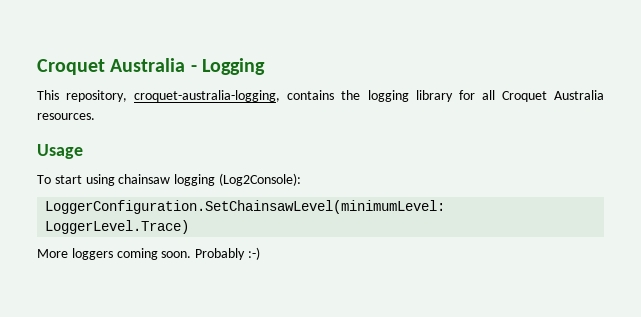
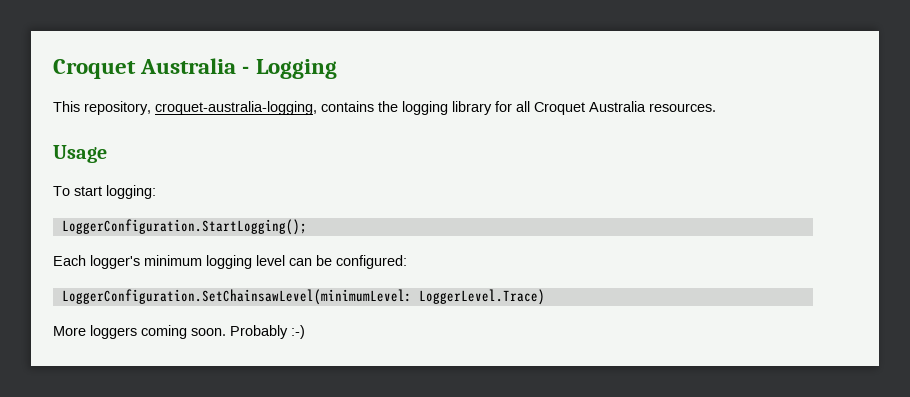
[85,173,301,186] using chainsaw logging (Log2Console): -> [106,185,156,199] [61,219,307,235] [53,255,407,269] logging: // LoggerConfiguration.StartLogging(); // Each logger's minimum logging level can be configured:

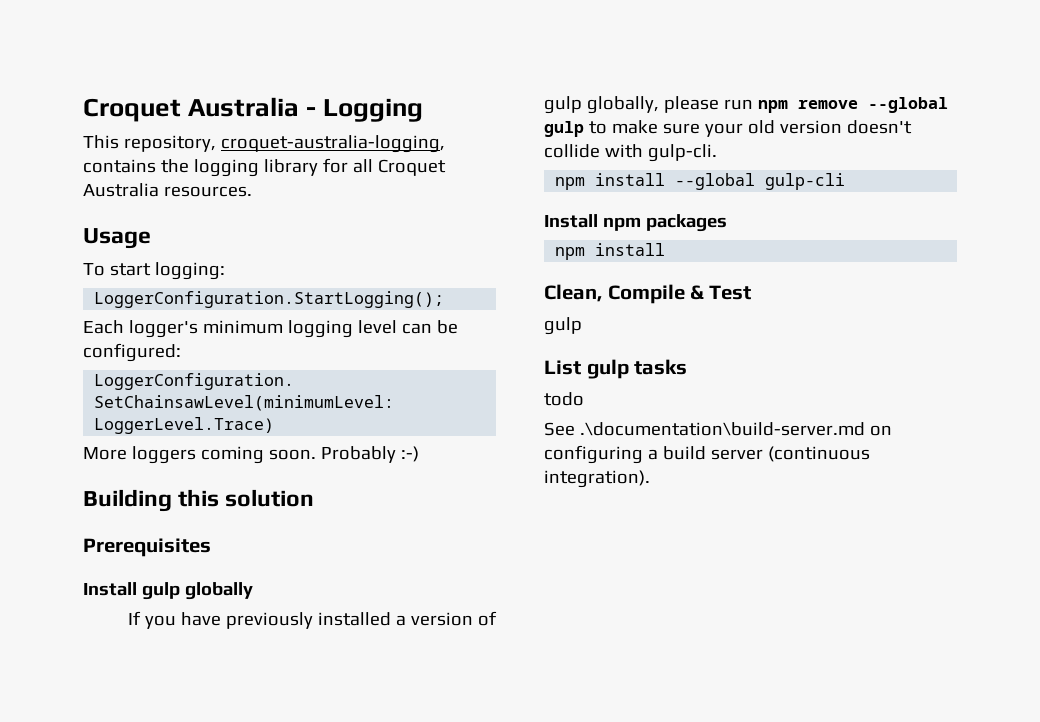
(305, 332) none -> [83,489,315,512] [83,538,211,557] [83,582,253,600] [127,611,497,629] [544,96,948,114] [544,120,912,137] [544,144,717,162] [555,173,846,190] [544,214,727,232] [555,243,666,260] [544,284,751,304] [544,317,582,335] [544,359,688,379] [544,392,584,406] [544,422,892,436] [544,445,870,464] [544,470,650,488] // Building this solution // Prerequisites // Install gulp globally // If you have previously installed a version of gulp globally, please run npm remove --global gulp to make sure your old version doesn't collide with gulp-cli. // npm install --global gulp-cli // Install npm packages // npm install // Clean, Compile & Test // gulp // List gulp tasks // todo // See .\documentation\build-server.md on configuring a build server (continuous integration).

